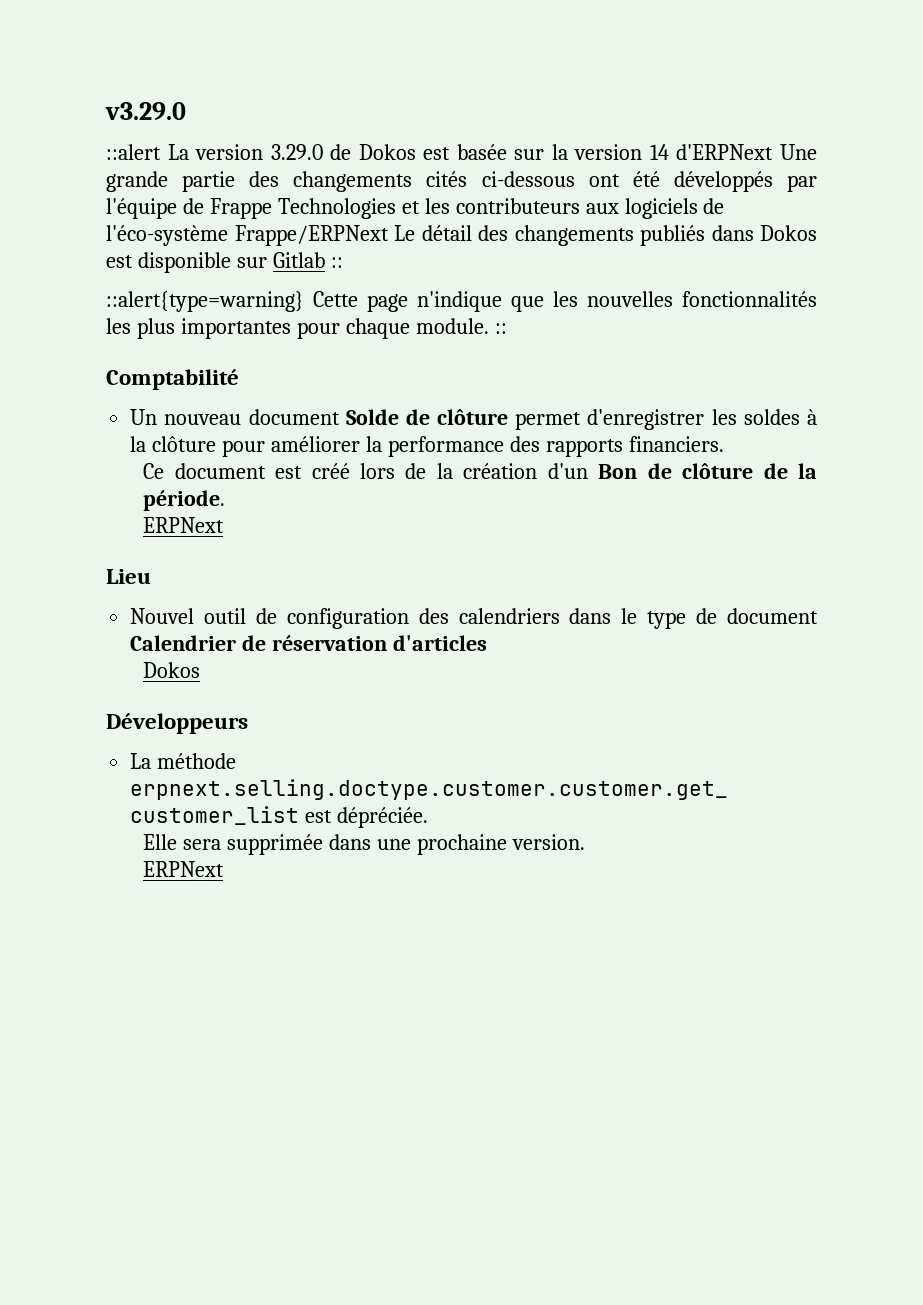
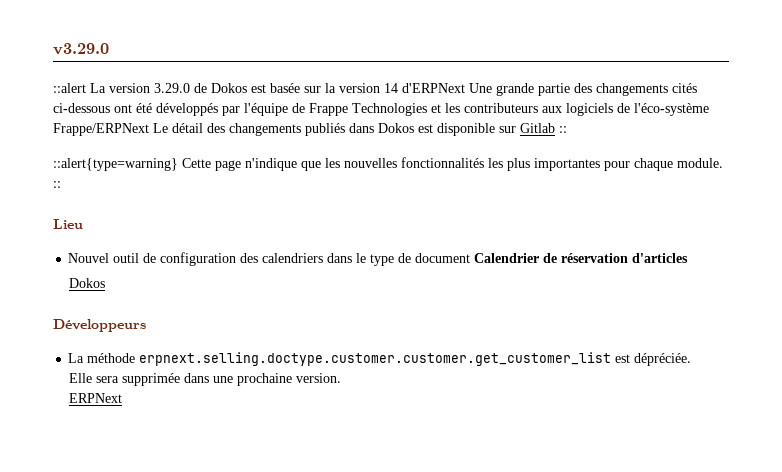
[106,369,239,390] [130,409,817,430] [130,436,724,457] [143,463,817,479] [143,490,226,511] [143,517,225,533] // Comptabilité // Un nouveau document Solde de clôture permet d'enregistrer les soldes à la clôture pour améliorer la performance des rapports financiers. // Ce document est créé lors de la création d'un Bon de clôture de la période. // ERPNext -> (61, 184) none

